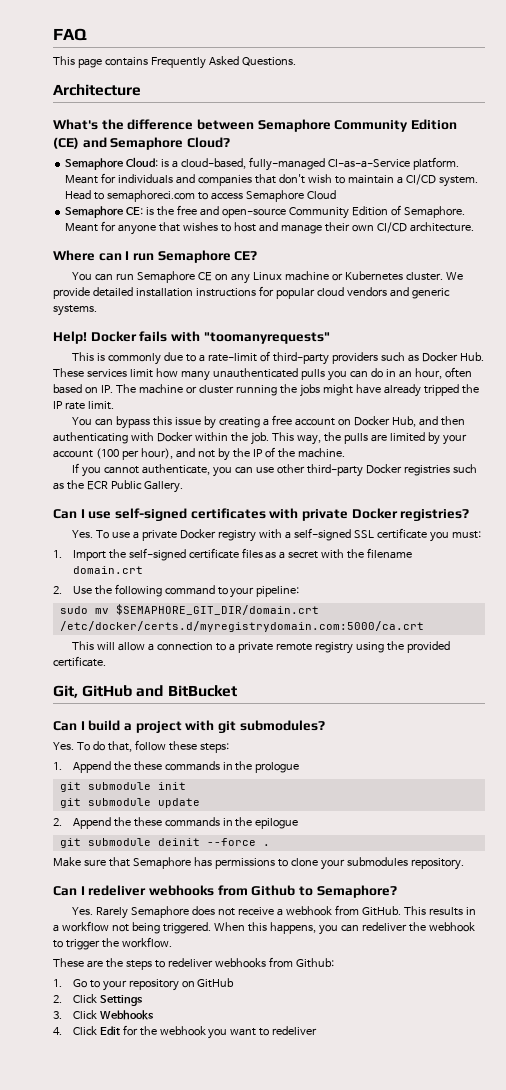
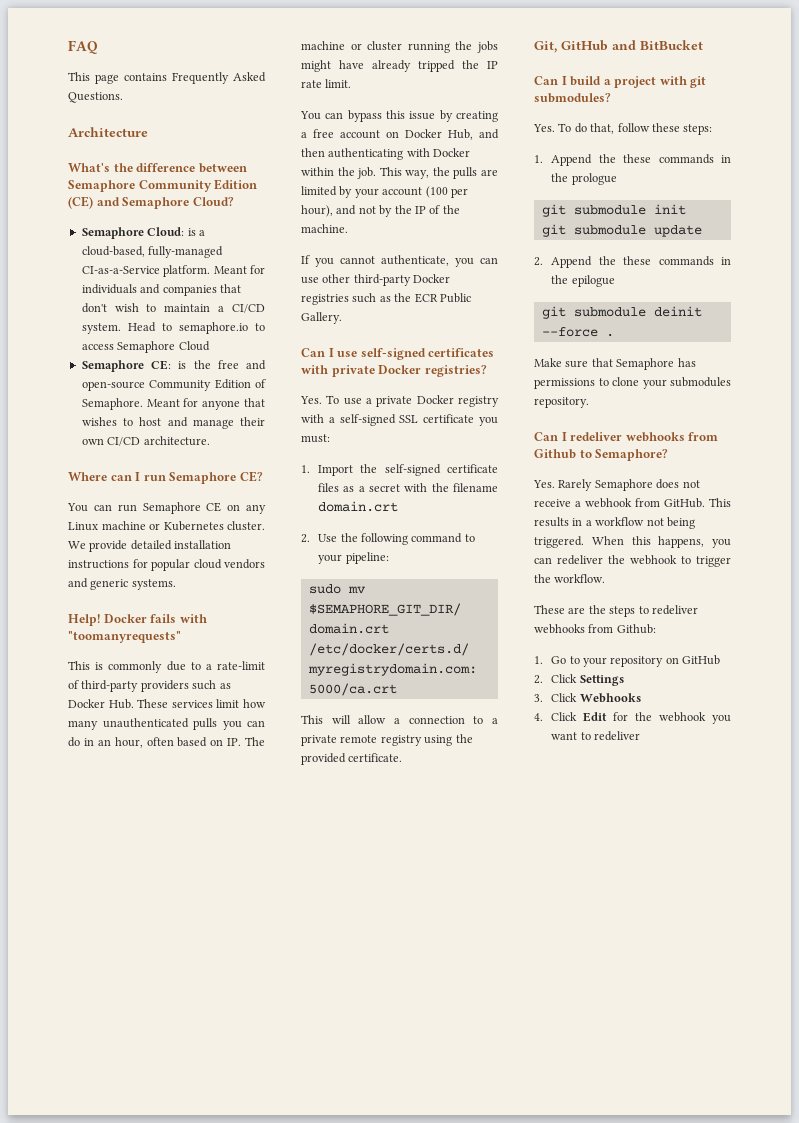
[107,190,196,202] semaphoreci.com -> [178,322,248,334] semaphore.io

